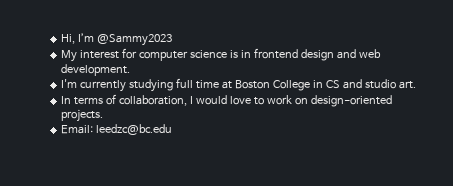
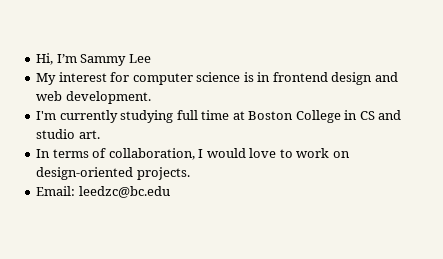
[97,34,173,46] @Sammy2023 -> [80,54,151,66] Sammy Lee

